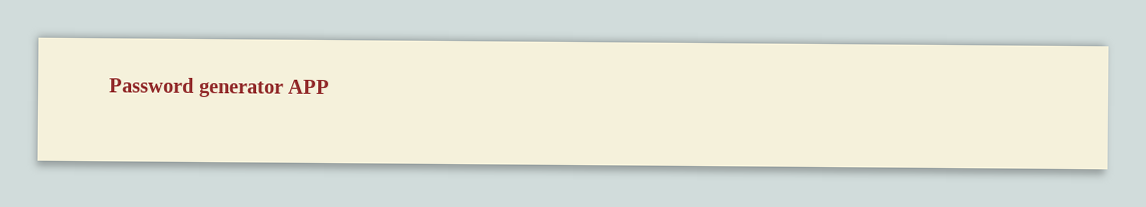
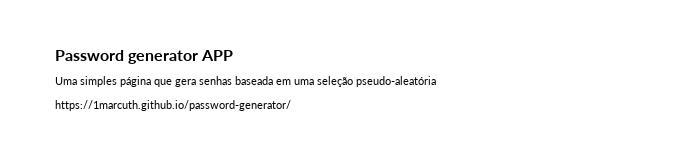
(331, 87) none -> [55,76,436,87] [55,100,291,111] // Uma simples página que gera senhas baseada em uma seleção pseudo-aleatória // https://1marcuth.github.io/password-generator/

